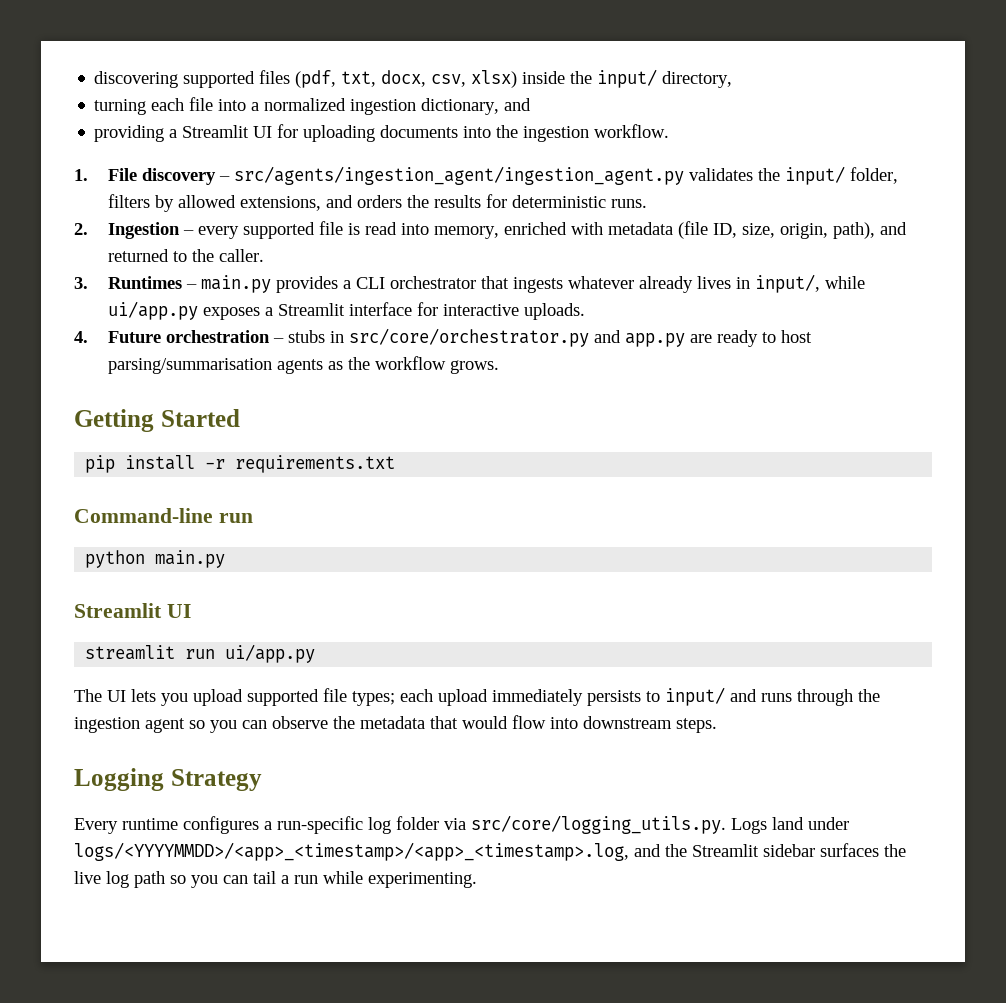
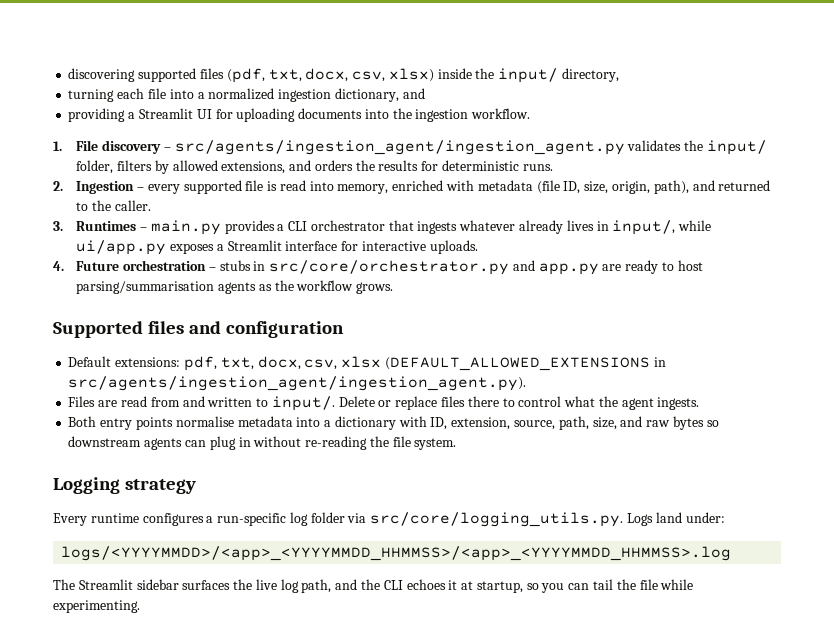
[74,409,240,432] [85,455,396,473] [74,508,253,523] [85,550,226,568] [74,603,191,618] [85,644,316,663] [74,687,880,706] [74,715,717,733] Getting Started // pip install -r requirements.txt // Command-line run // python main.py // Streamlit UI // streamlit run ui/app.py // The UI lets you upload supported file types; each upload immediately persists to input/ and runs through the ingestion agent so you can observe the metadata that would flow into downstream steps. -> [53,321,345,338] [68,356,666,371] [68,376,527,391] [68,396,700,411] [68,416,719,430] [68,436,457,450] Supported files and configuration // Default extensions: pdf, txt, docx, csv, xlsx (DEFAULT_ALLOWED_EXTENSIONS in src/agents/ingestion_agent/ingestion_agent.py). // Files are read from and written to input/. Delete or replace files there to control what the agent ingests. // Both entry points normalise metadata into a dictionary with ID, extension, source, path, size, and raw bytes so downstream agents can plug in without re-reading the file system.
[170,769,262,791] Strategy -> [125,479,197,494] strategy
[808,817,849,830] [74,842,687,861] under logs/<YYYYMMDD>/<app>_<timestamp>/<app>_<timestamp>.log, and the -> [685,512,725,523] [61,546,732,561] [53,579,75,590] under: // logs/<YYYYMMDD>/<app>_<YYYYMMDD_HHMMSS>/<app>_<YYYYMMDD_HHMMSS>.log // The
[134,871,165,888] path -> [301,579,523,593] path, and the CLI echoes it at startup,
[281,875,318,884] a run -> [616,579,658,590] the file

